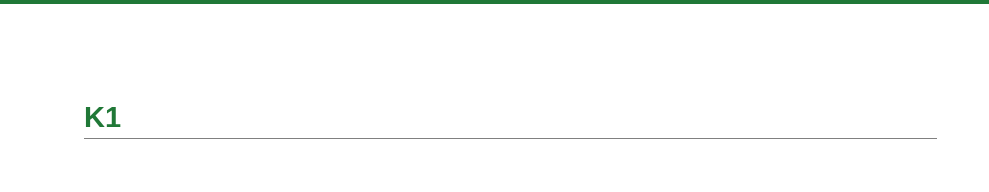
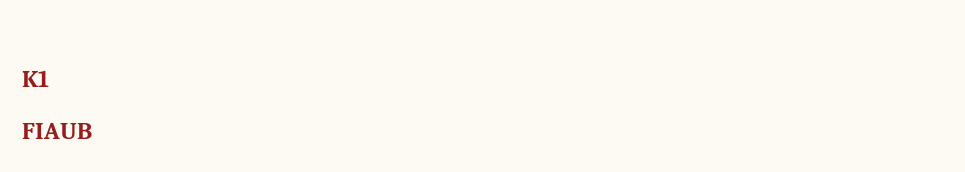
(121, 117) none -> [22,123,92,139] // FIAUB

